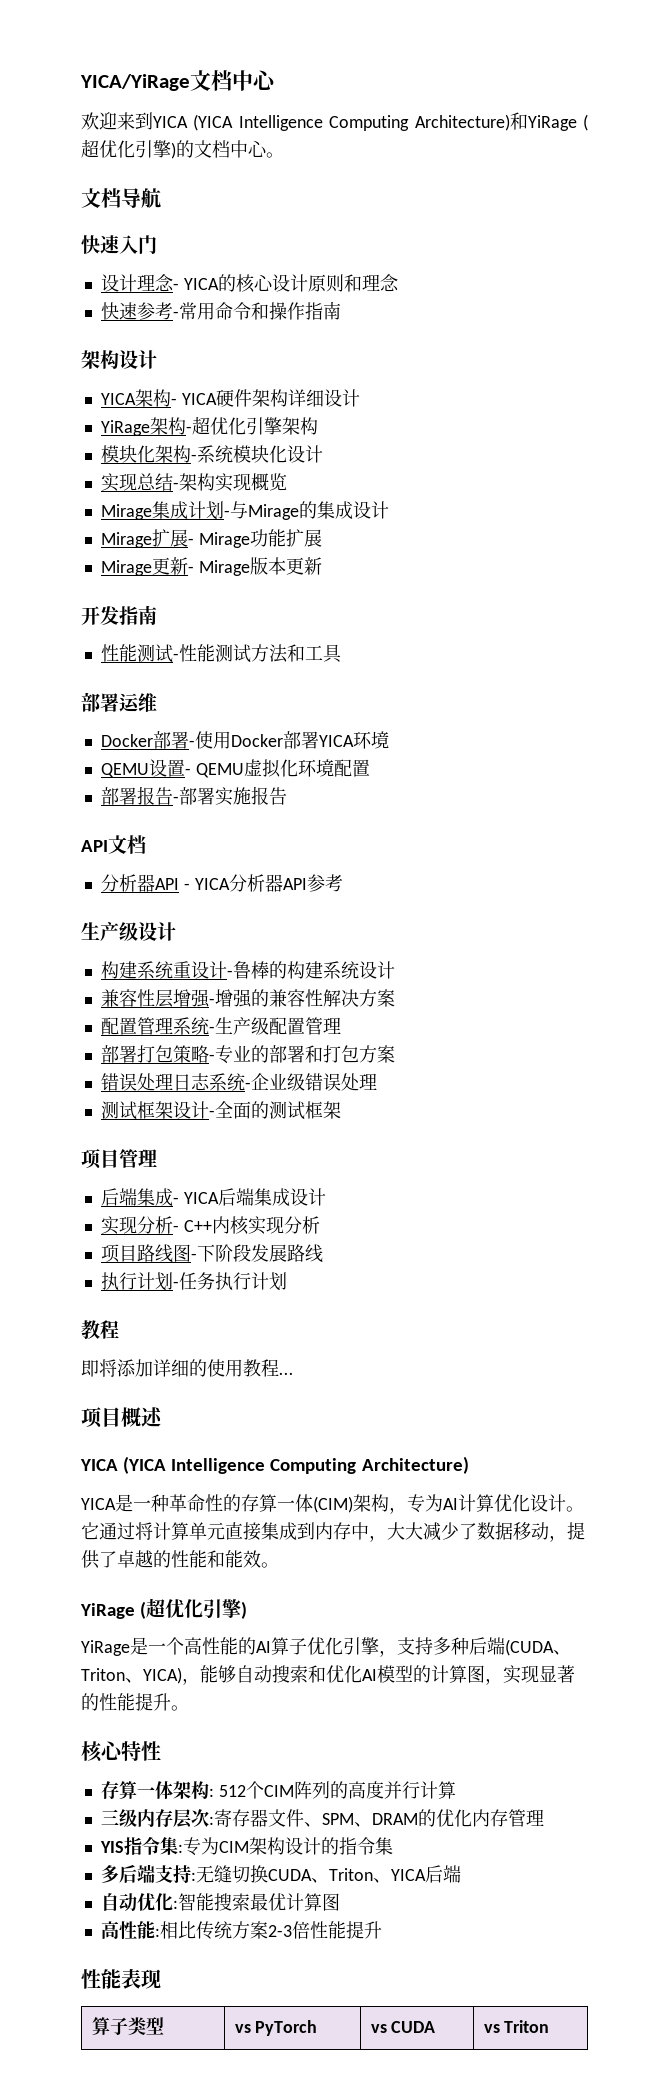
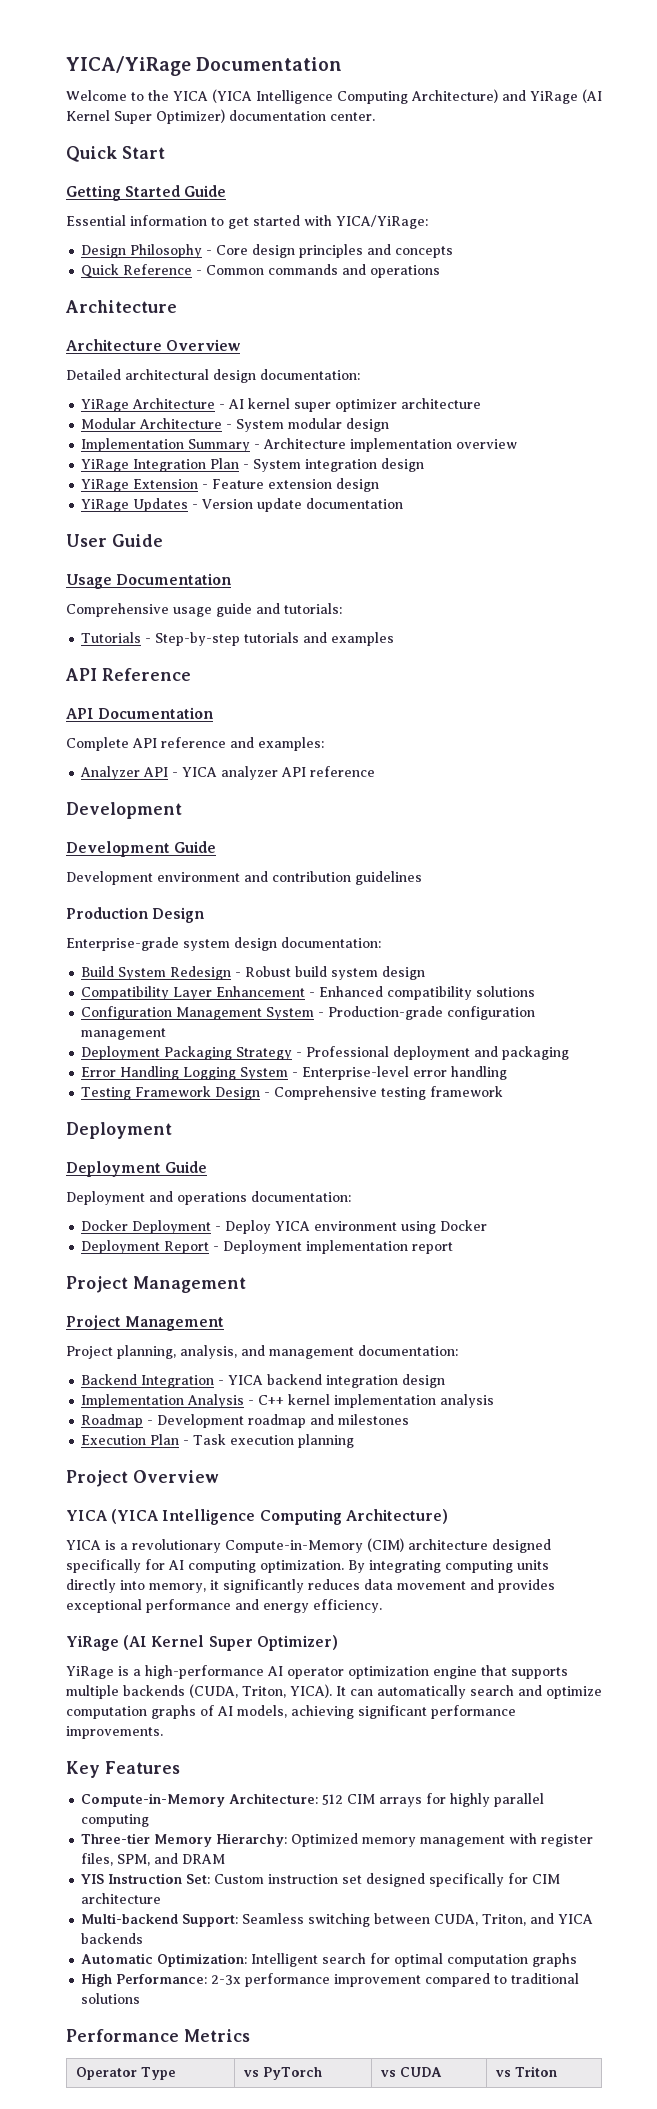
[190,70,277,91] [81,112,588,131] [81,139,284,159] [81,188,161,208] [81,235,157,254] [100,274,399,293] [100,301,341,320] [81,350,157,369] [100,389,360,407] [100,416,318,436] [100,445,323,463] [100,473,287,492] [100,501,389,520] [100,529,322,548] [100,557,322,576] [81,605,157,625] [100,644,342,663] [81,692,157,712] [100,731,389,749] [100,759,370,778] [100,786,287,806] [81,835,146,854] [100,874,343,892] [81,922,176,941] [100,961,395,979] [100,989,395,1008] [100,1017,341,1035] [100,1045,395,1064] [100,1073,377,1091] [100,1101,341,1120] [81,1149,157,1169] [100,1188,326,1206] [100,1216,320,1235] [100,1244,323,1263] [100,1272,287,1291] [81,1320,119,1339] [81,1359,294,1377] [81,1407,163,1428] 文档中心 // 欢迎来到YICA (YICA Intelligence Computing Architecture)和YiRage (超优化引擎)的文档中心。 // 文档导航 // 快速入门 // 设计理念- YICA的核心设计原则和理念 // 快速参考-常用命令和操作指南 // 架构设计 // YICA架构- YICA硬件架构详细设计 // YiRage架构-超优化引擎架构 // 模块化架构-系统模块化设计 // 实现总结-架构实现概览 // Mirage集成计划-与Mirage的集成设计 // Mirage扩展- Mirage功能扩展 // Mirage更新- Mirage版本更新 // 开发指南 // 性能测试-性能测试方法和工具 // 部署运维 // Docker部署-使用Docker部署YICA环境 // QEMU设置- QEMU虚拟化环境配置 // 部署报告-部署实施报告 // API文档 // 分析器API - YICA分析器API参考 // 生产级设计 // 构建系统重设计-鲁棒的构建系统设计 // 兼容性层增强-增强的兼容性解决方案 // 配置管理系统-生产级配置管理 // 部署打包策略-专业的部署和打包方案 // 错误处理日志系统-企业级错误处理 // 测试框架设计-全面的测试框架 // 项目管理 // 后端集成- YICA后端集成设计 // 实现分析- C++内核实现分析 // 项目路线图-下阶段发展路线 // 执行计划-任务执行计划 // 教程 // 即将添加详细的使用教程... // 项目概述 -> [196,57,343,71] [66,89,602,104] [66,109,375,124] [66,146,165,162] [66,185,227,201] [66,215,428,229] [81,244,454,258] [81,264,441,278] [65,300,177,313] [66,339,241,351] [66,369,360,383] [81,398,482,412] [81,418,390,432] [81,438,518,452] [81,458,425,472] [81,478,380,492] [81,498,404,512] [66,534,163,547] [66,573,232,589] [66,603,342,617] [81,632,395,646] [65,668,191,681] [66,707,214,719] [66,737,324,751] [80,766,376,780] [66,802,182,819] [66,841,217,857] [66,871,422,885] [66,907,205,923] [66,937,381,951] [81,966,426,980] [81,986,536,1000] [81,1006,536,1020] [81,1028,167,1040] [81,1046,570,1060] [81,1066,508,1080] [81,1086,504,1100] [66,1122,172,1139] [66,1161,208,1177] [66,1191,351,1205] [81,1220,488,1234] [81,1240,454,1254] [66,1276,246,1293] [66,1315,225,1331] [66,1345,458,1359] [81,1374,446,1388] [81,1394,495,1408] [81,1414,410,1428] [81,1434,355,1448] [66,1470,219,1487] Documentation // Welcome to the YICA (YICA Intelligence Computing Architecture) and YiRage (AI Kernel Super Optimizer) documentation center. // Quick Start // Getting Started Guide // Essential information to get started with YICA/YiRage: // Design Philosophy - Core design principles and concepts // Quick Reference - Common commands and operations // Architecture // Architecture Overview // Detailed architectural design documentation: // YiRage Architecture - AI kernel super optimizer architecture // Modular Architecture - System modular design // Implementation Summary - Architecture implementation overview // YiRage Integration Plan - System integration design // YiRage Extension - Feature extension design // YiRage Updates - Version update documentation // User Guide // Usage Documentation // Comprehensive usage guide and tutorials: // Tutorials - Step-by-step tutorials and examples // API Reference // API Documentation // Complete API reference and examples: // Analyzer API - YICA analyzer API reference // Development // Development Guide // Development environment and contribution guidelines // Production Design // Enterprise-grade system design documentation: // Build System Redesign - Robust build system design // Compatibility Layer Enhancement - Enhanced compatibility solutions // Configuration Management System - Production-grade configuration management // Deployment Packaging Strategy - Professional deployment and packaging // Error Handling Logging System - Enterprise-level error handling // Testing Framework Design - Comprehensive testing framework // Deployment // Deployment Guide // Deployment and operations documentation: // Docker Deployment - Deploy YICA environment using Docker // Deployment Report - Deployment implementation report // Project Management // Project Management // Project planning, analysis, and management documentation: // Backend Integration - YICA backend integration design // Implementation Analysis - C++ kernel implementation analysis // Roadmap - Development roadmap and milestones // Execution Plan - Task execution planning // Project Overview
[115,1494,584,1514] [81,1522,585,1542] [81,1550,279,1569] [80,1598,248,1619] [81,1637,571,1657] [81,1665,575,1685] [81,1693,189,1711] [81,1741,161,1762] [100,1781,456,1799] [100,1809,544,1828] [99,1837,393,1856] [100,1864,461,1883] [100,1893,340,1911] [100,1921,382,1940] [81,1969,161,1989] [91,2017,164,2035] 是一种革命性的存算一体(CIM)架构，专为AI计算优化设计。它通过将计算单元直接集成到内存中，大大减少了数据移动，提供了卓越的性能和能效。 // YiRage (超优化引擎) // YiRage是一个高性能的AI算子优化引擎，支持多种后端(CUDA、Triton、YICA)，能够自动搜索和优化AI模型的计算图，实现显著的性能提升。 // 核心特性 // 存算一体架构: 512个CIM阵列的高度并行计算 // 三级内存层次:寄存器文件、SPM、DRAM的优化内存管理 // YIS指令集:专为CIM架构设计的指令集 // 多后端支持:无缝切换CUDA、Triton、YICA后端 // 自动优化:智能搜索最优计算图 // 高性能:相比传统方案2-3倍性能提升 // 性能表现 // 算子类型 -> [105,1538,551,1553] [66,1559,549,1573] [66,1579,555,1593] [66,1599,382,1613] [66,1635,338,1651] [66,1665,568,1679] [66,1684,602,1699] [66,1705,516,1719] [66,1726,163,1739] [66,1761,180,1778] [81,1793,545,1807] [81,1814,150,1827] [81,1833,594,1847] [81,1853,226,1866] [81,1873,561,1887] [81,1893,162,1904] [81,1913,594,1927] [81,1933,144,1944] [81,1953,578,1967] [81,1973,580,1987] [81,1993,141,2004] [66,2029,250,2042] [76,2067,177,2080] is a revolutionary Compute-in-Memory (CIM) architecture designed specifically for AI computing optimization. By integrating computing units directly into memory, it significantly reduces data movement and provides exceptional performance and energy efficiency. // YiRage (AI Kernel Super Optimizer) // YiRage is a high-performance AI operator optimization engine that supports multiple backends (CUDA, Triton, YICA). It can automatically search and optimize computation graphs of AI models, achieving significant performance improvements. // Key Features // Compute-in-Memory Architecture: 512 CIM arrays for highly parallel computing // Three-tier Memory Hierarchy: Optimized memory management with register files, SPM, and DRAM // YIS Instruction Set: Custom instruction set designed specifically for CIM architecture // Multi-backend Support: Seamless switching between CUDA, Triton, and YICA backends // Automatic Optimization: Intelligent search for optimal computation graphs // High Performance: 2-3x performance improvement compared to traditional solutions // Performance Metrics // Operator Type

